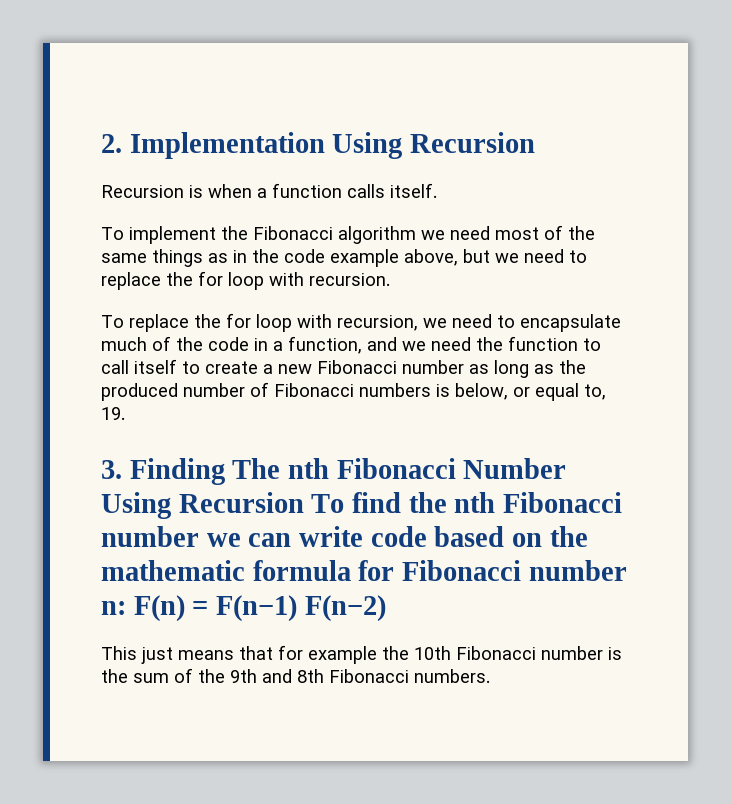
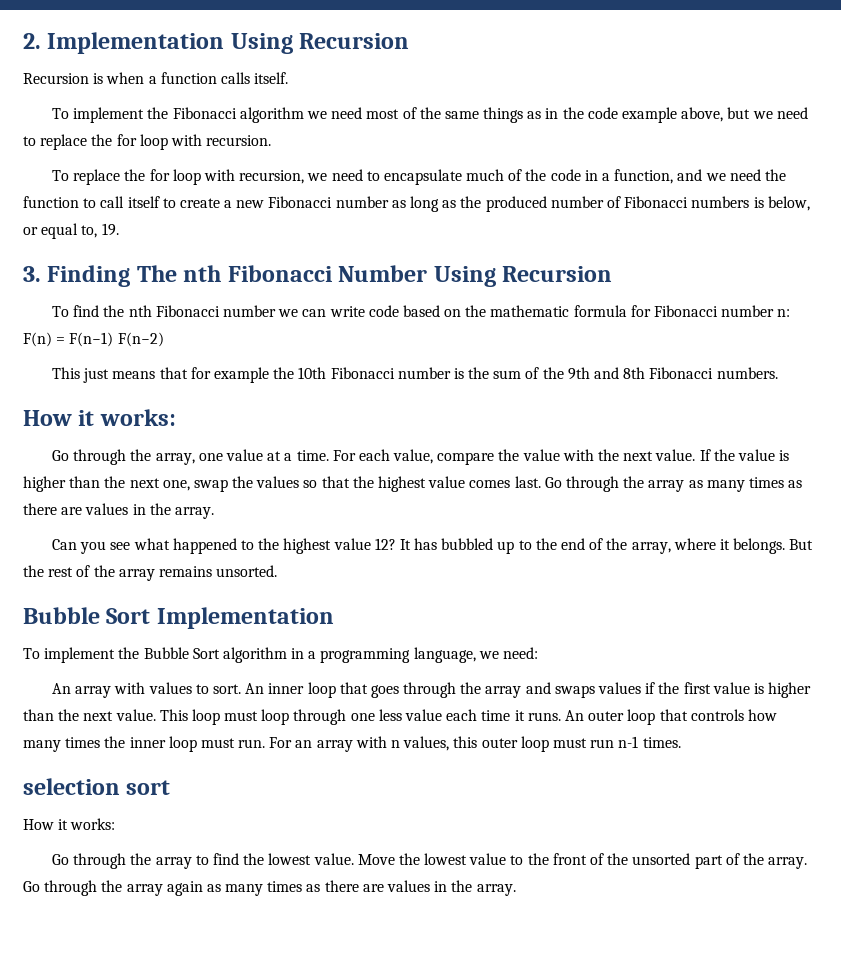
(304, 502) none -> (613, 274) //
(490, 676) none -> [23,409,176,426] [52,449,790,465] [23,476,803,492] [23,503,214,519] [52,538,814,554] [23,565,278,581] [23,607,334,629] [23,647,539,663] [52,682,812,698] [23,709,777,725] [23,736,681,752] [23,778,171,795] [23,818,116,830] [52,853,808,869] [23,880,516,896] // How it works: // Go through the array, one value at a time. For each value, compare the value with the next value. If the value is higher than the next one, swap the values so that the highest value comes last. Go through the array as many times as there are values in the array. // Can you see what happened to the highest value 12? It has bubbled up to the end of the array, where it belongs. But the rest of the array remains unsorted. // Bubble Sort Implementation // To implement the Bubble Sort algorithm in a programming language, we need: // An array with values to sort. An inner loop that goes through the array and swaps values if the first value is higher than the next value. This loop must loop through one less value each time it runs. An outer loop that controls how many times the inner loop must run. For an array with n values, this outer loop must run n-1 times. // selection sort // How it works: // Go through the array to find the lowest value. Move the lowest value to the front of the unsorted part of the array. Go through the array again as many times as there are values in the array.

